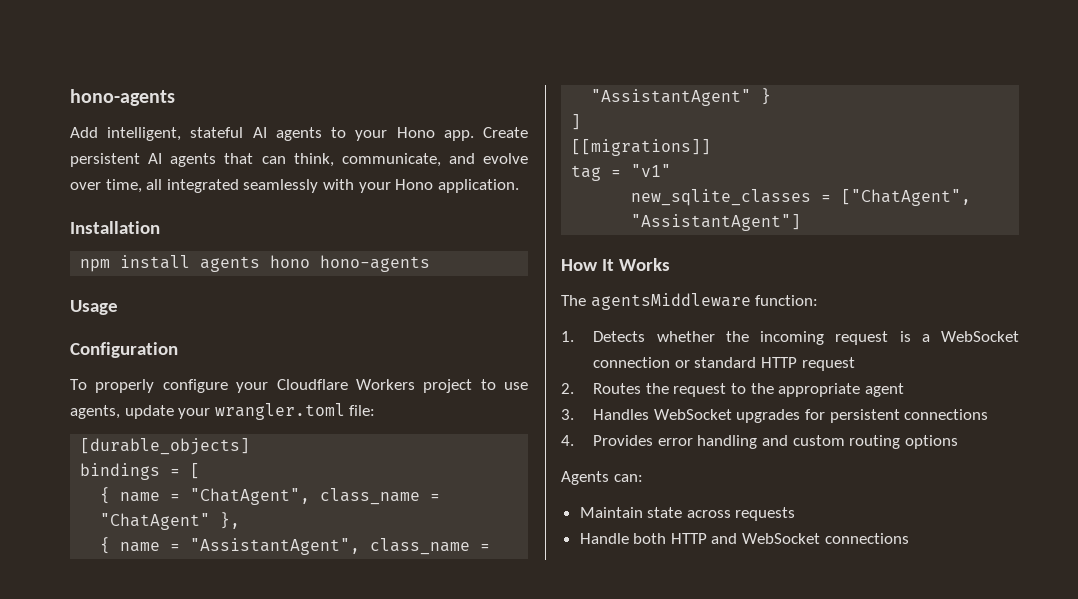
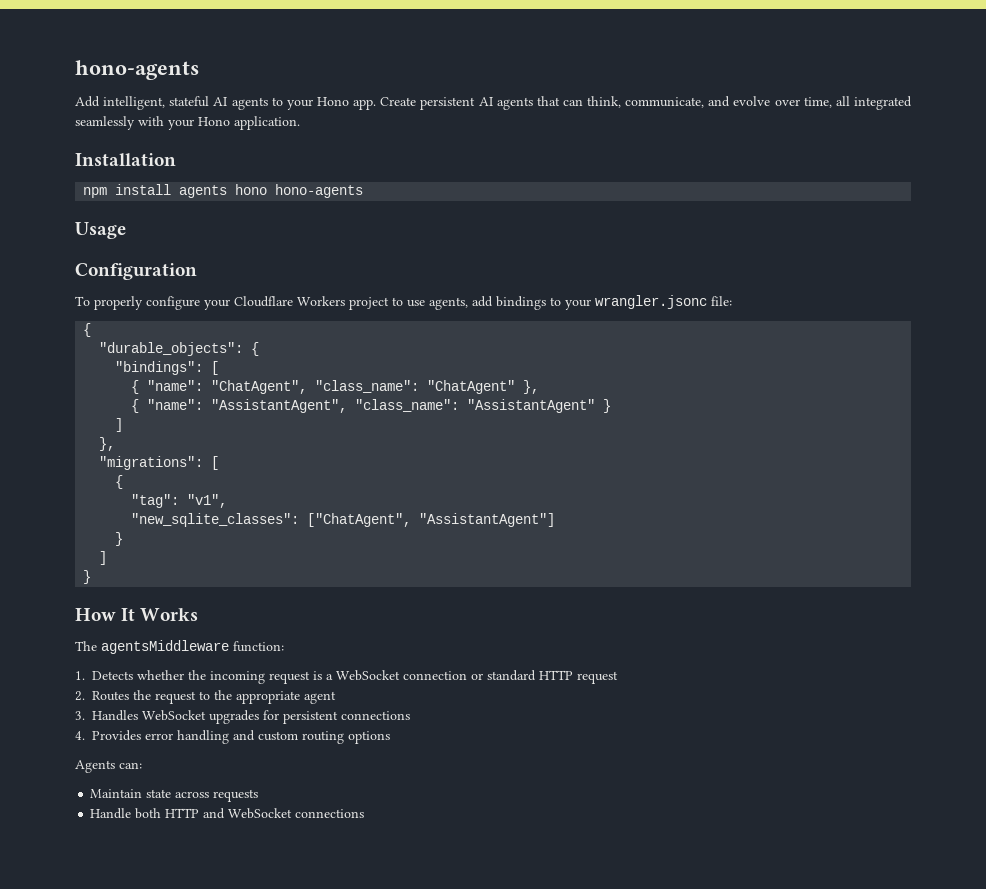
[124,403,376,420] [80,438,251,455] [80,463,201,480] [100,487,441,505] [100,512,241,530] [100,537,491,555] [591,88,772,106] [571,114,582,130] [571,139,712,156] [571,164,672,181] [631,189,832,206] update your wrangler.toml file: // [durable_objects] // bindings = [ // { name = "ChatAgent", class_name = "ChatAgent" }, // { name = "AssistantAgent", class_name = "AssistantAgent" } // ] // [[migrations]] // tag = "v1" // new_sqlite_classes = -> [472,295,732,310] [83,323,92,337] [99,342,260,356] [115,361,220,375] [131,380,540,394] [131,399,612,413] [115,418,124,432] [99,437,116,451] [99,456,220,470] [115,475,124,489] [131,494,228,508] [131,513,300,527] add bindings to your wrangler.jsonc file: // { // "durable_objects": { // "bindings": [ // { "name": "ChatAgent", "class_name": "ChatAgent" }, // { "name": "AssistantAgent", "class_name": "AssistantAgent" } // ] // }, // "migrations": [ // { // "tag": "v1", // "new_sqlite_classes":
(802, 222) none -> [115,532,124,546] [99,551,108,565] [83,570,92,584] // } // ] // }

